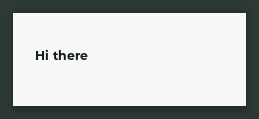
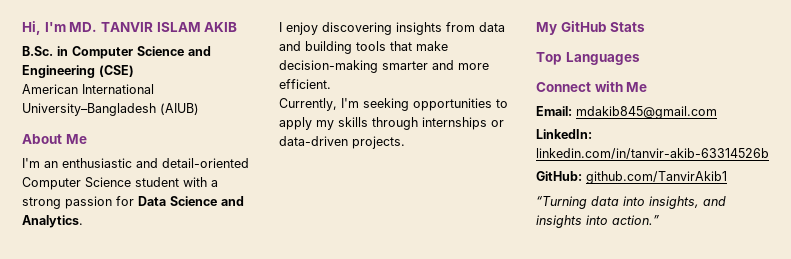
[35,49,88,60] Hi there -> [22,21,238,35] [22,46,211,59] [22,65,134,78] [22,84,154,94] [22,103,199,116] [22,134,87,144] [22,158,249,168] [22,177,218,190] [22,196,244,209] [22,215,83,228] [279,22,505,35] [279,41,448,54] [279,60,489,73] [279,79,331,89] [279,98,508,111] [279,117,504,130] [279,136,405,149] [536,21,646,35] [536,52,640,65] [536,81,648,92] [536,106,717,119] [536,129,592,139] [536,148,769,159] [536,171,727,184] [536,196,726,209] [536,215,659,228] Hi, I'm MD. TANVIR ISLAM AKIB // B.Sc. in Computer Science and Engineering (CSE) // American International University–Bangladesh (AIUB) // About Me // I'm an enthusiastic and detail-oriented Computer Science student with a strong passion for Data Science and Analytics. // I enjoy discovering insights from data and building tools that make decision-making smarter and more efficient. // Currently, I'm seeking opportunities to apply my skills through internships or data-driven projects. // My GitHub Stats // Top Languages // Connect with Me // Email: mdakib845@gmail.com // LinkedIn: linkedin.com/in/tanvir-akib-63314526b // GitHub: github.com/TanvirAkib1 // “Turning data into insights, and insights into action.”

